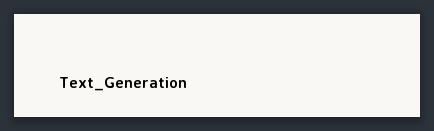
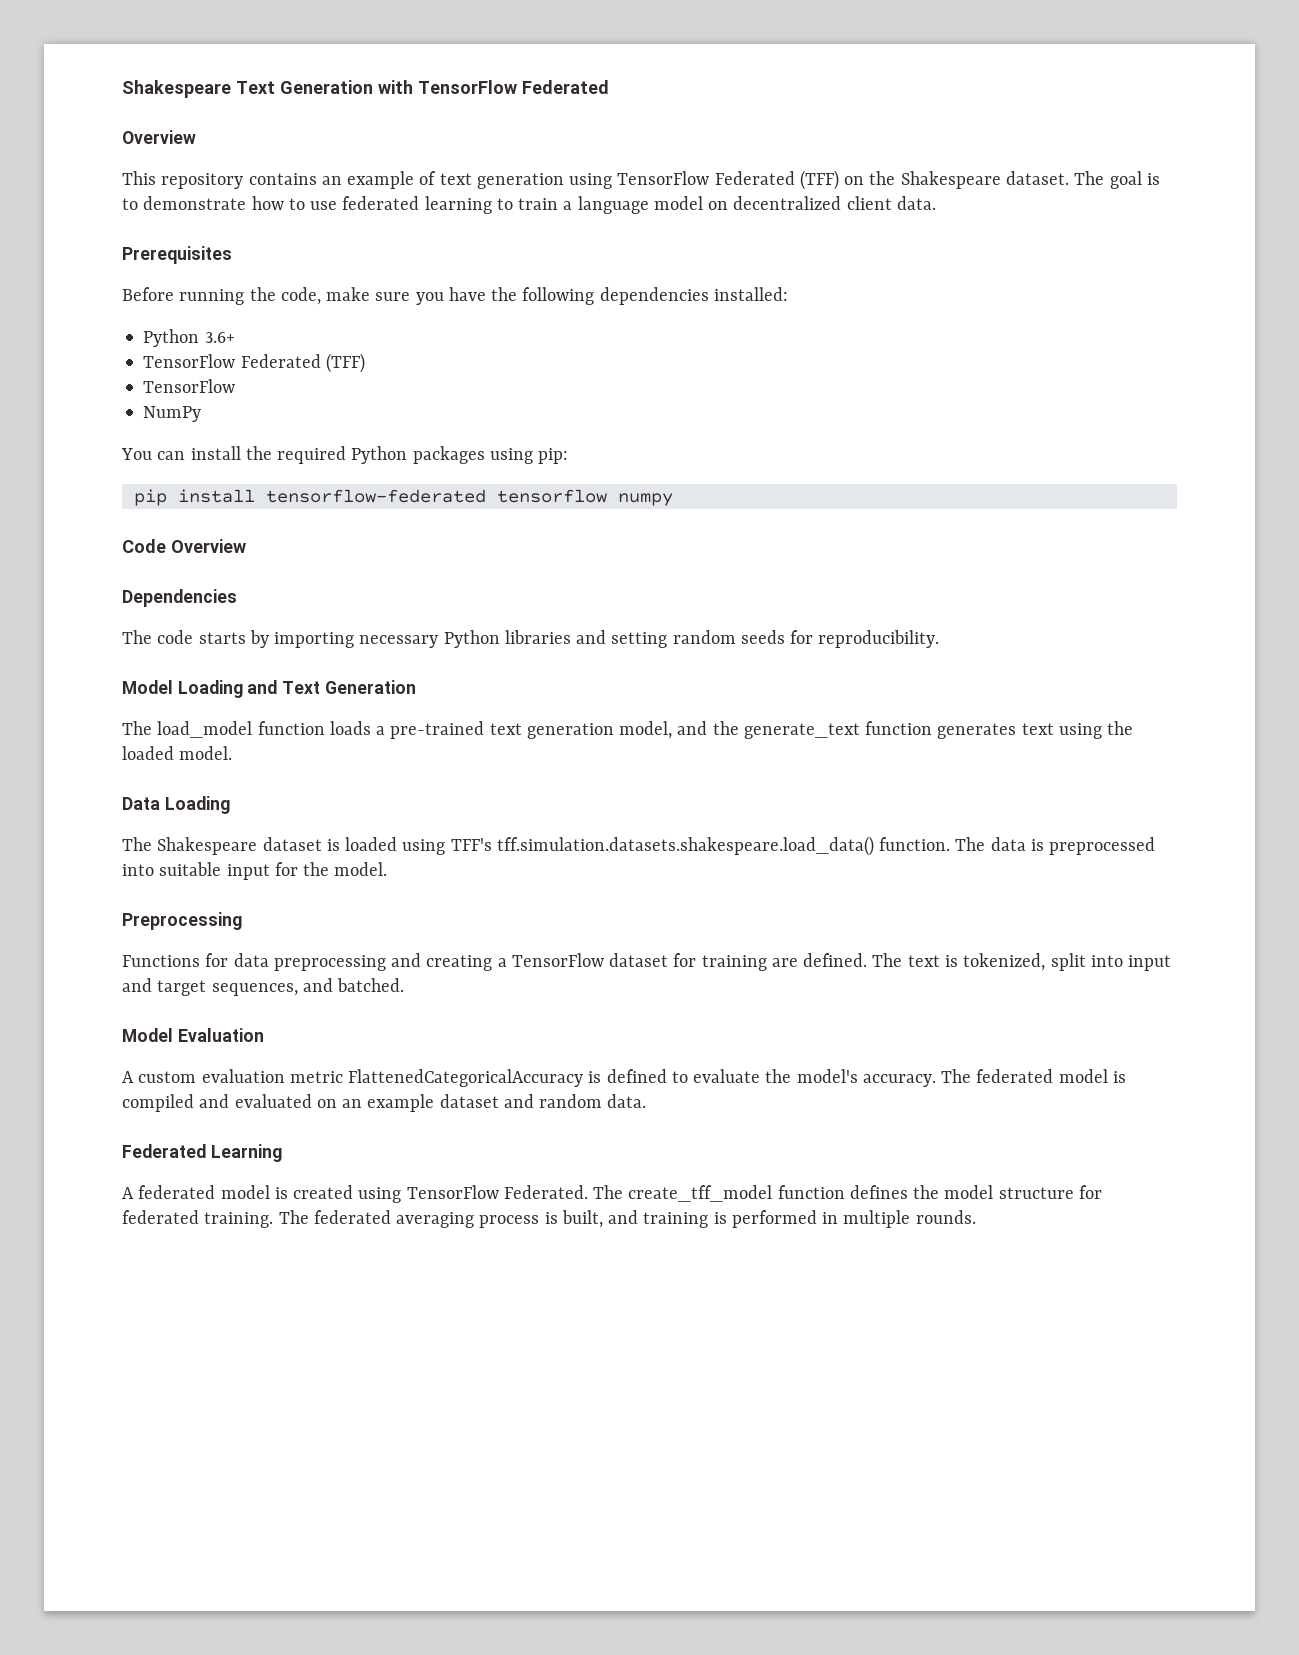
[59,77,187,91] Text_Generation -> [122,80,609,98] [122,130,196,144] [122,170,1160,190] [122,196,936,214] [122,246,232,264] [122,287,788,305] [143,329,235,347] [143,353,365,373] [143,379,236,393] [143,406,202,422] [121,446,569,464] [133,489,673,506] [122,539,246,553] [122,589,237,607] [122,630,940,648] [122,680,416,698] [122,721,1134,739] [122,746,233,760] [122,796,230,814] [122,836,1156,856] [122,862,388,880] [122,912,242,930] [122,953,1172,971] [122,978,405,996] [122,1028,264,1042] [122,1069,1126,1087] [122,1094,647,1112] [122,1144,282,1162] [122,1185,1102,1203] [122,1210,976,1228] Shakespeare Text Generation with TensorFlow Federated // Overview // This repository contains an example of text generation using TensorFlow Federated (TFF) on the Shakespeare dataset. The goal is to demonstrate how to use federated learning to train a language model on decentralized client data. // Prerequisites // Before running the code, make sure you have the following dependencies installed: // Python 3.6+ // TensorFlow Federated (TFF) // TensorFlow // NumPy // You can install the required Python packages using pip: // pip install tensorflow-federated tensorflow numpy // Code Overview // Dependencies // The code starts by importing necessary Python libraries and setting random seeds for reproducibility. // Model Loading and Text Generation // The load_model function loads a pre-trained text generation model, and the generate_text function generates text using the loaded model. // Data Loading // The Shakespeare dataset is loaded using TFF's tff.simulation.datasets.shakespeare.load_data() function. The data is preprocessed into suitable input for the model. // Preprocessing // Functions for data preprocessing and creating a TensorFlow dataset for training are defined. The text is tokenized, split into input and target sequences, and batched. // Model Evaluation // A custom evaluation metric FlattenedCategoricalAccuracy is defined to evaluate the model's accuracy. The federated model is compiled and evaluated on an example dataset and random data. // Federated Learning // A federated model is created using TensorFlow Federated. The create_tff_model function defines the model structure for federated training. The federated averaging process is built, and training is performed in multiple rounds.

